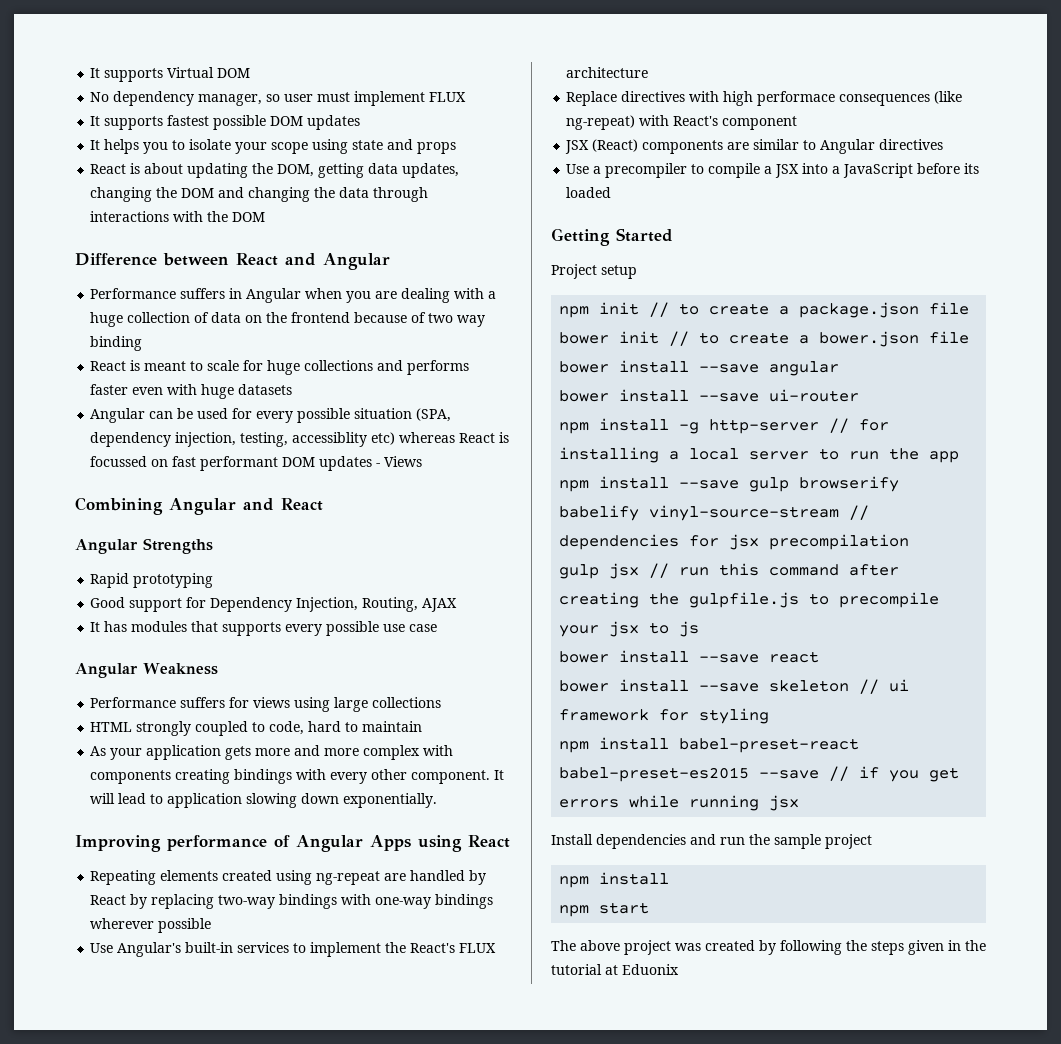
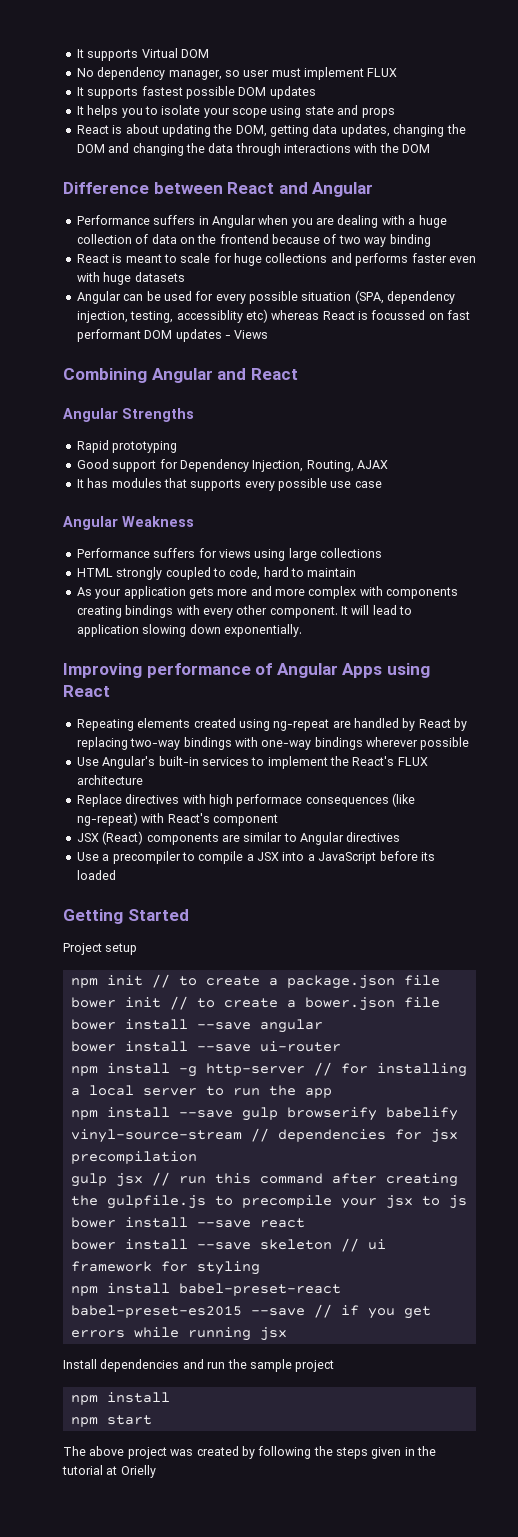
[622,964,679,975] Eduonix -> [120,1465,156,1478] Orielly

